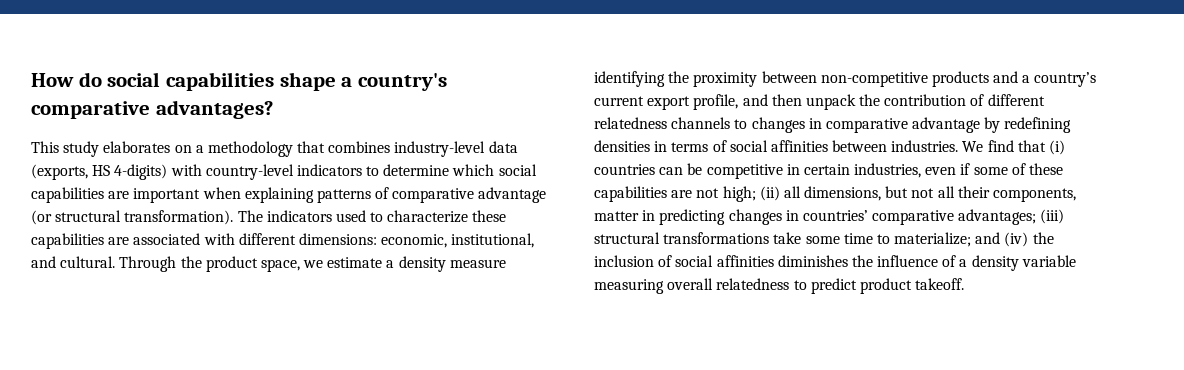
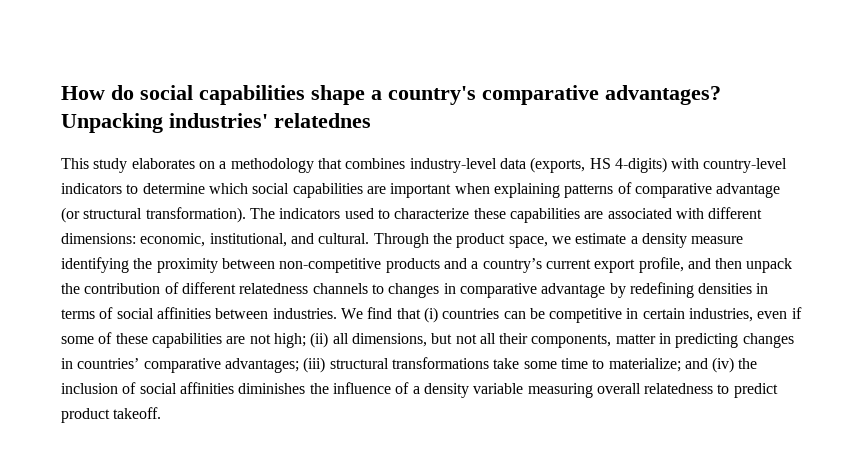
(273, 109) none -> [61,113,371,133] Unpacking industries' relatednes

